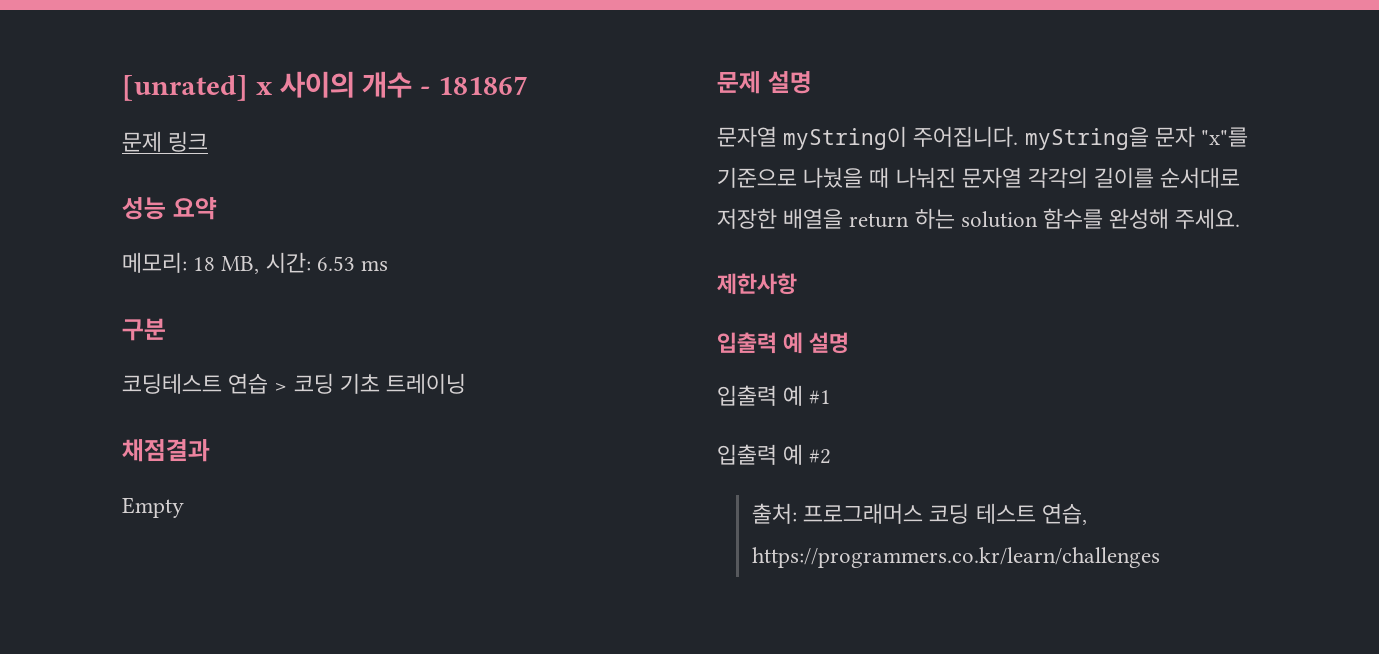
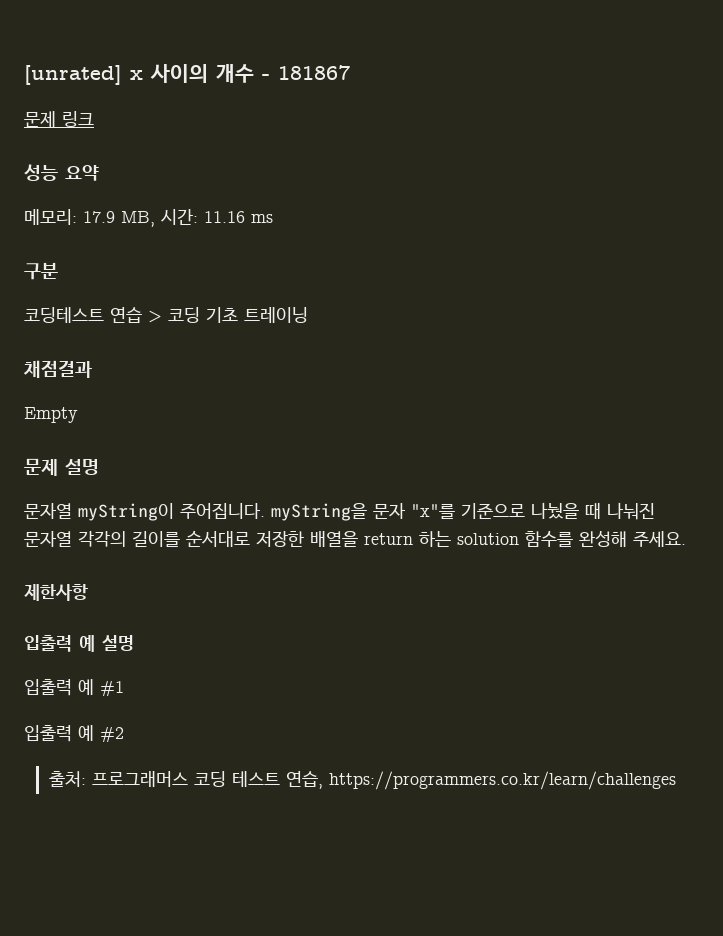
[193,257,216,271] 18 -> [83,211,115,223] 17.9
[316,256,355,271] 6.53 -> [204,211,245,223] 11.16

